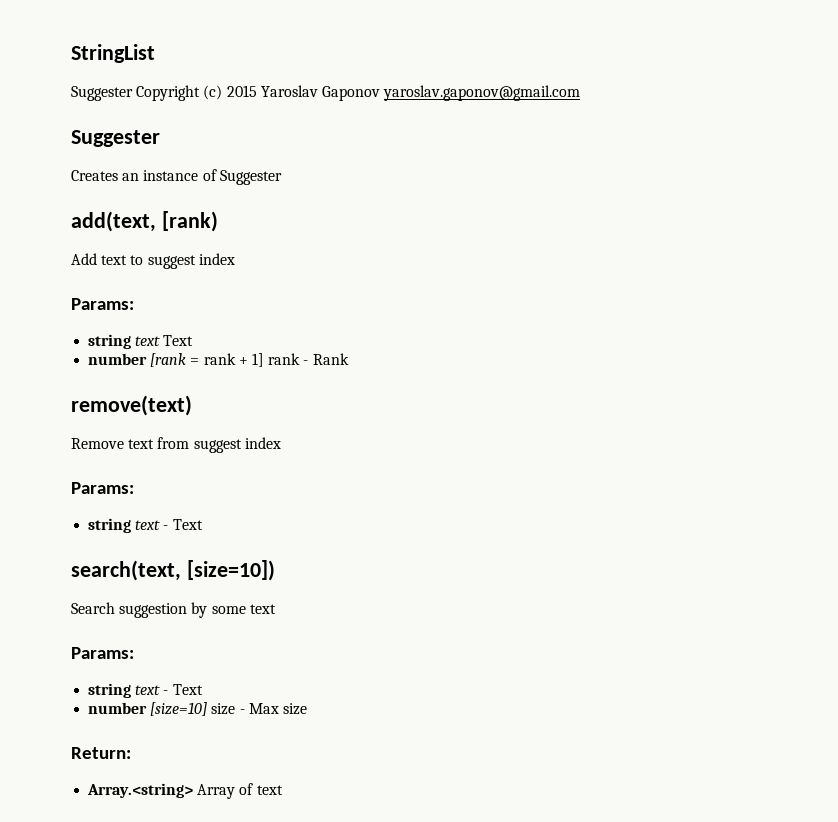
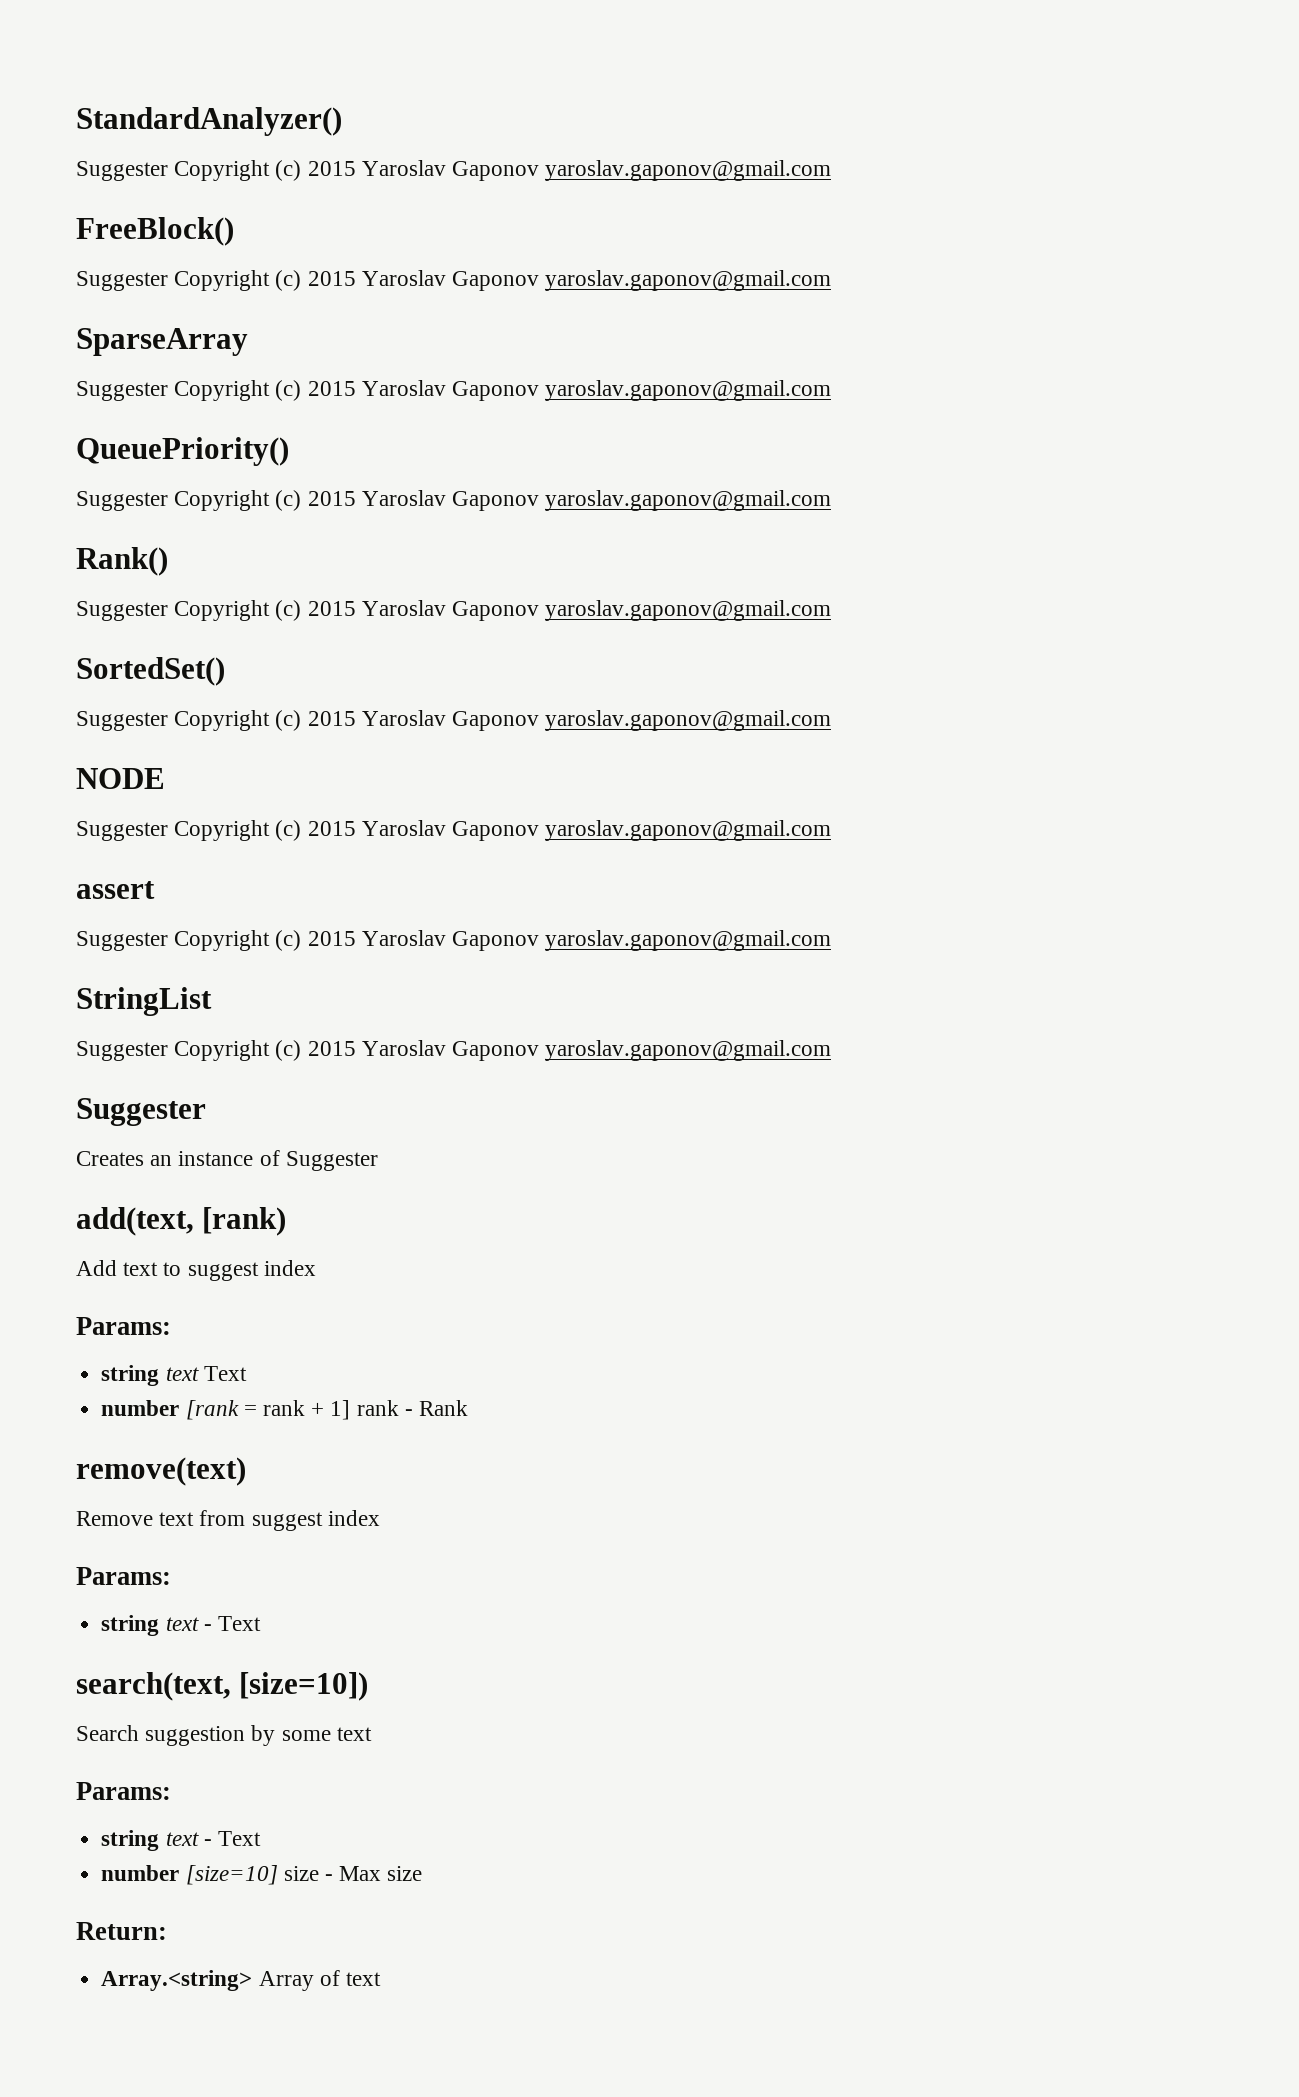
(71, 53) none -> [76,107,342,136] [76,160,832,181] [76,217,234,246] [76,270,832,291] [76,328,248,356] [76,380,832,401] [76,437,289,466] [76,490,832,511] [76,547,168,576] [76,600,832,621] [76,657,225,686] [76,710,832,731] [76,768,165,789] [76,820,832,841] [76,881,155,899] [76,930,832,951] StandardAnalyzer() // Suggester Copyright (c) 2015 Yaroslav Gaponov yaroslav.gaponov@gmail.com // FreeBlock() // Suggester Copyright (c) 2015 Yaroslav Gaponov yaroslav.gaponov@gmail.com // SparseArray // Suggester Copyright (c) 2015 Yaroslav Gaponov yaroslav.gaponov@gmail.com // QueuePriority() // Suggester Copyright (c) 2015 Yaroslav Gaponov yaroslav.gaponov@gmail.com // Rank() // Suggester Copyright (c) 2015 Yaroslav Gaponov yaroslav.gaponov@gmail.com // SortedSet() // Suggester Copyright (c) 2015 Yaroslav Gaponov yaroslav.gaponov@gmail.com // NODE // Suggester Copyright (c) 2015 Yaroslav Gaponov yaroslav.gaponov@gmail.com // assert // Suggester Copyright (c) 2015 Yaroslav Gaponov yaroslav.gaponov@gmail.com //

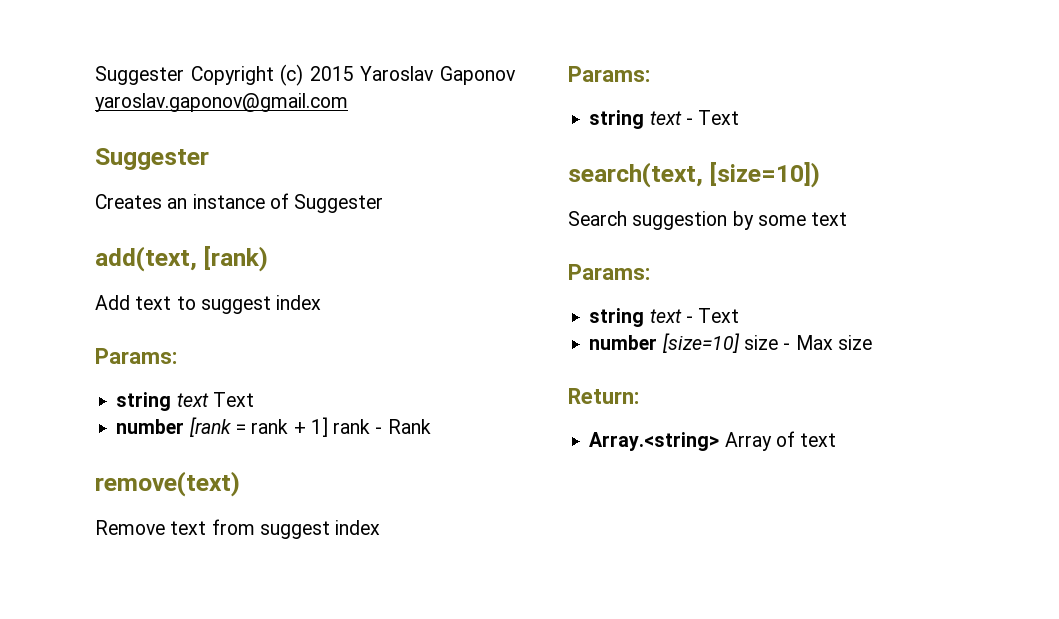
[76,107,342,136] [76,160,832,181] [76,217,234,246] [76,270,832,291] [76,328,248,356] [76,380,832,401] [76,437,289,466] [76,490,832,511] [76,547,168,576] [76,600,832,621] [76,657,225,686] [76,710,832,731] [76,768,165,789] [76,820,832,841] [76,881,155,899] [76,930,832,951] [76,987,212,1016] StandardAnalyzer() // Suggester Copyright (c) 2015 Yaroslav Gaponov yaroslav.gaponov@gmail.com // FreeBlock() // Suggester Copyright (c) 2015 Yaroslav Gaponov yaroslav.gaponov@gmail.com // SparseArray // Suggester Copyright (c) 2015 Yaroslav Gaponov yaroslav.gaponov@gmail.com // QueuePriority() // Suggester Copyright (c) 2015 Yaroslav Gaponov yaroslav.gaponov@gmail.com // Rank() // Suggester Copyright (c) 2015 Yaroslav Gaponov yaroslav.gaponov@gmail.com // SortedSet() // Suggester Copyright (c) 2015 Yaroslav Gaponov yaroslav.gaponov@gmail.com // NODE // Suggester Copyright (c) 2015 Yaroslav Gaponov yaroslav.gaponov@gmail.com // assert // Suggester Copyright (c) 2015 Yaroslav Gaponov yaroslav.gaponov@gmail.com // StringList // -> (95, 75) none

